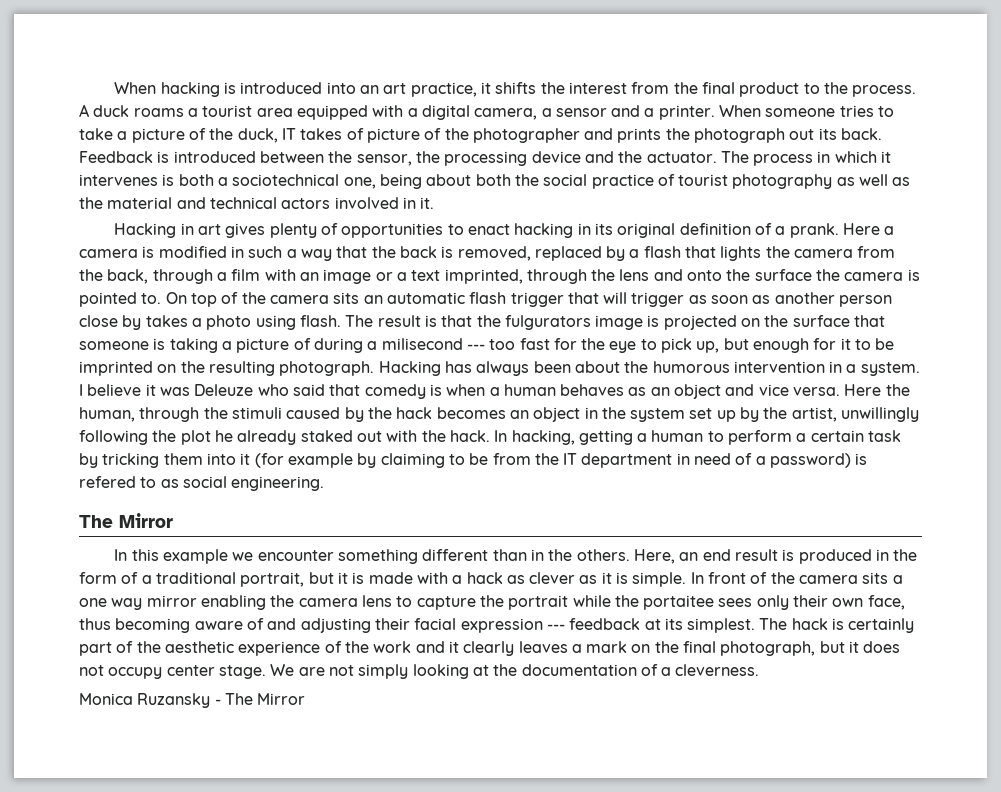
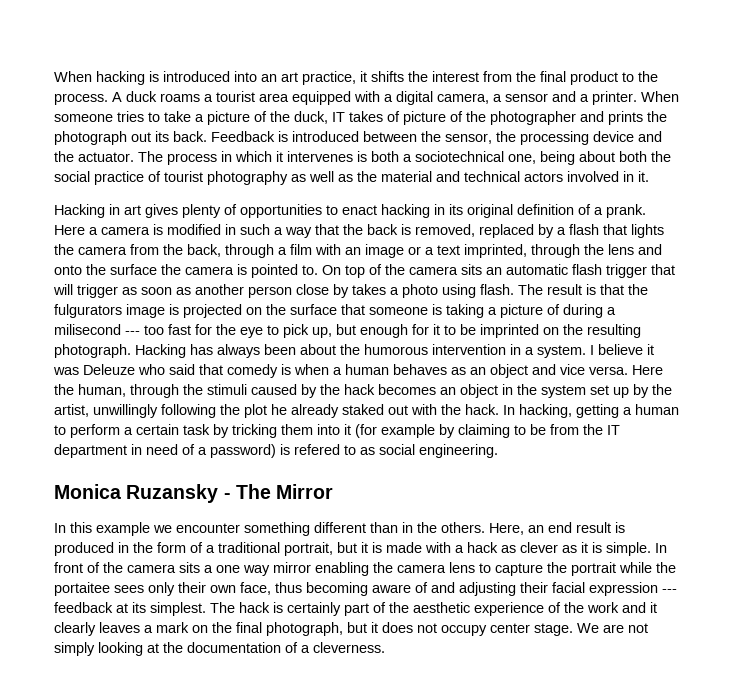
(325, 483) none -> [54,484,231,503] Monica Ruzansky -
[79,693,306,708] // Monica Ruzansky - The Mirror -> (385, 647) none

